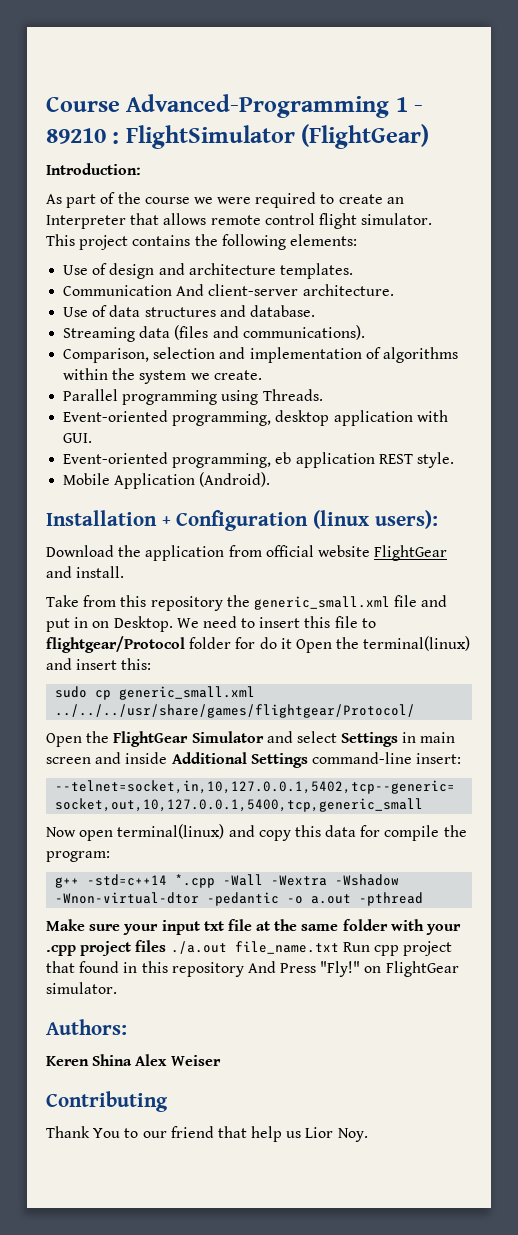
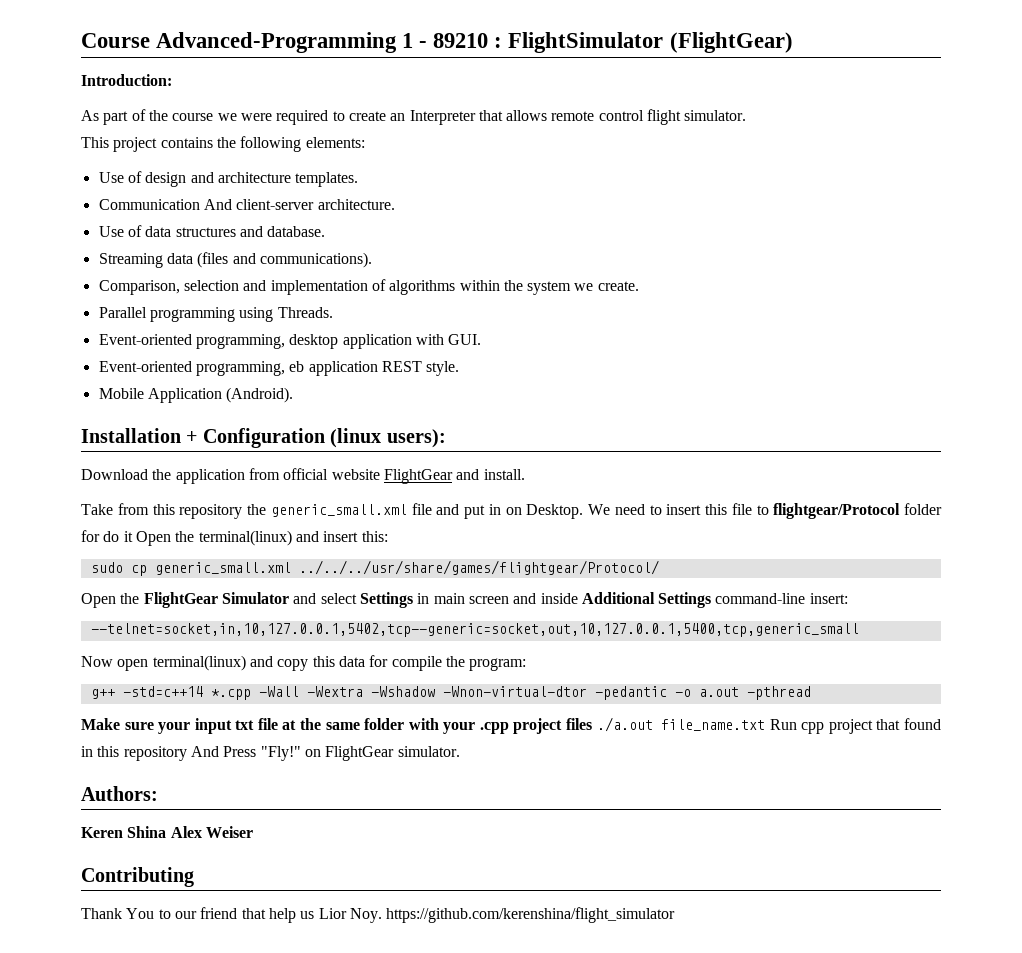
(368, 1135) none -> [386,907,676,923] https://github.com/kerenshina/flight_simulator

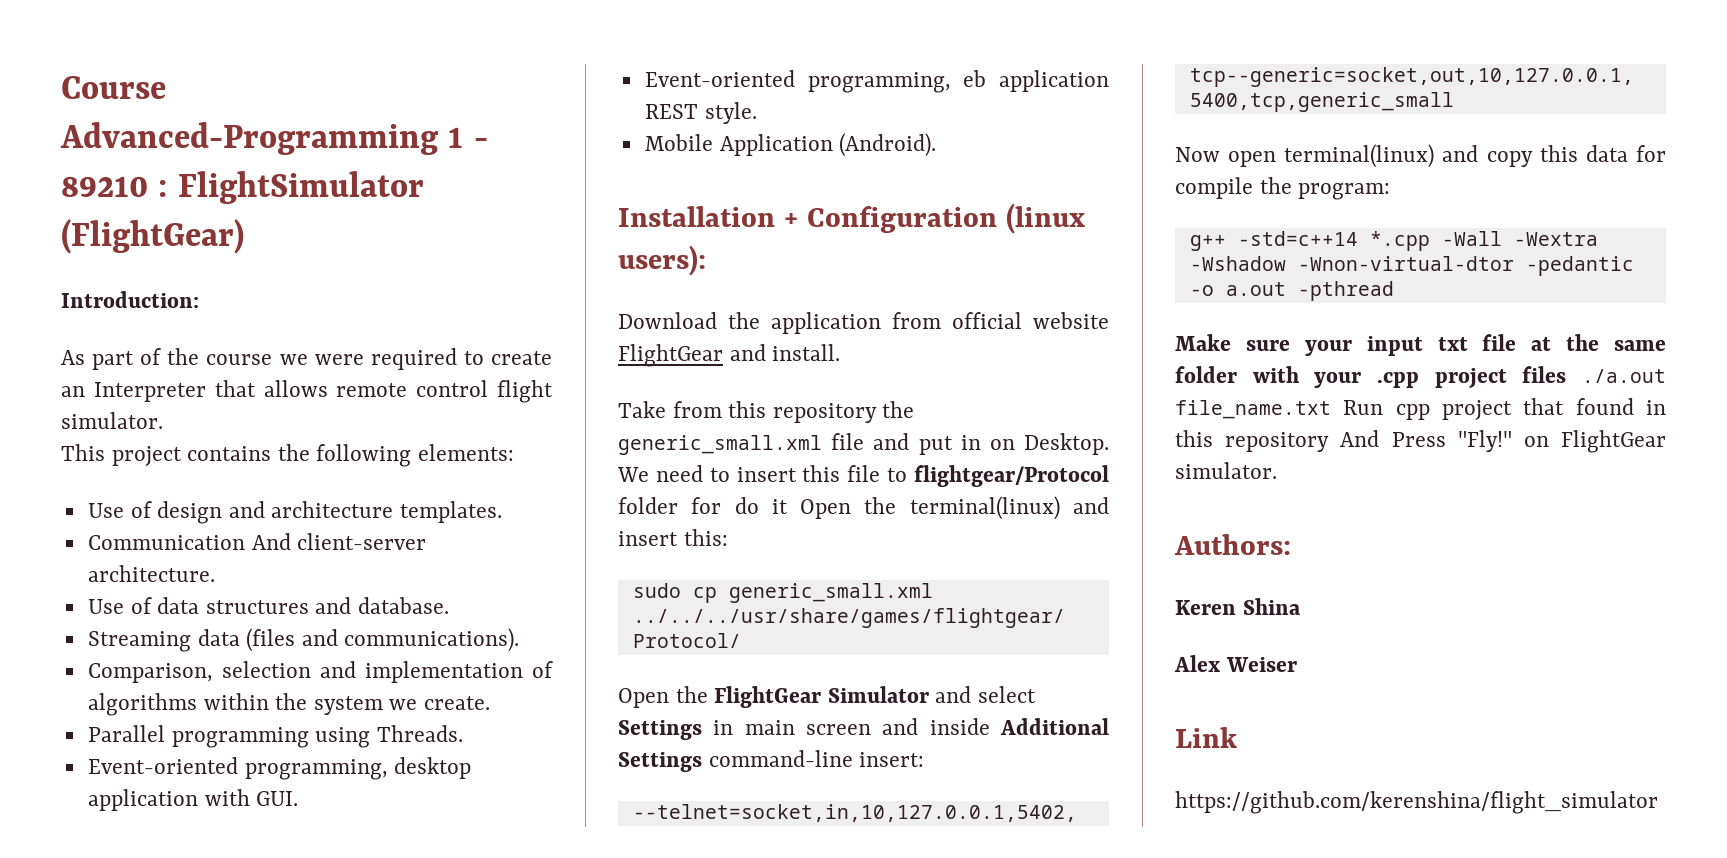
(167, 832) none -> (1301, 606) //
[81,867,194,887] [81,907,382,923] Contributing // Thank You to our friend that help us Lior Noy. -> [1175,727,1237,748] Link //

